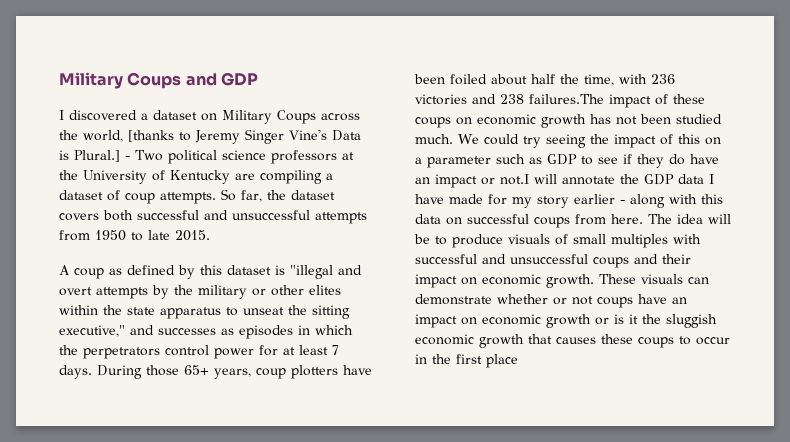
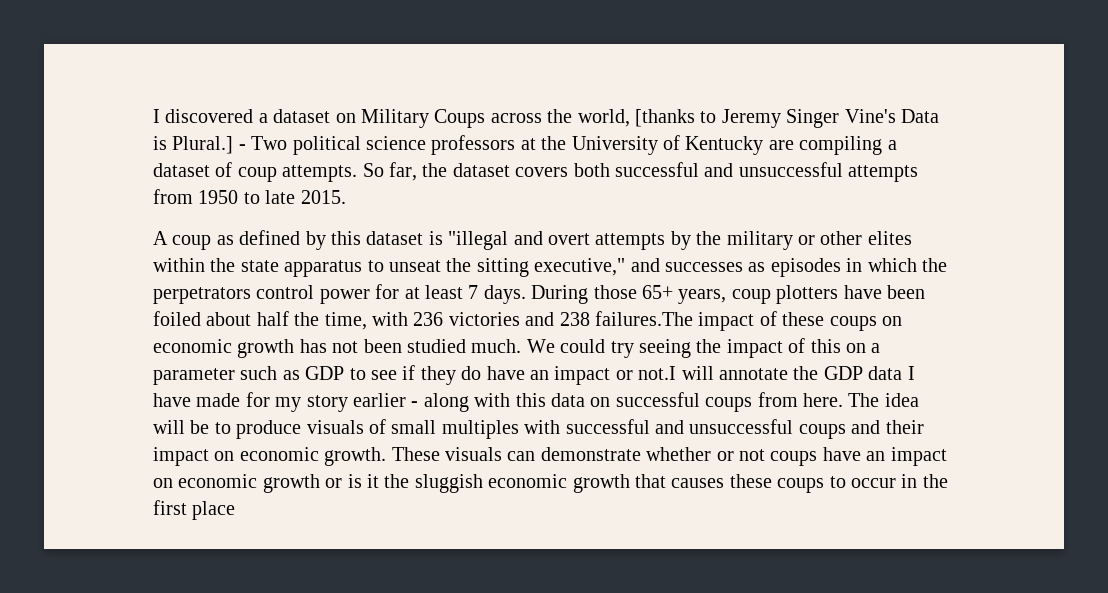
[59,72,258,89] Military Coups and GDP // -> (153, 116) none

